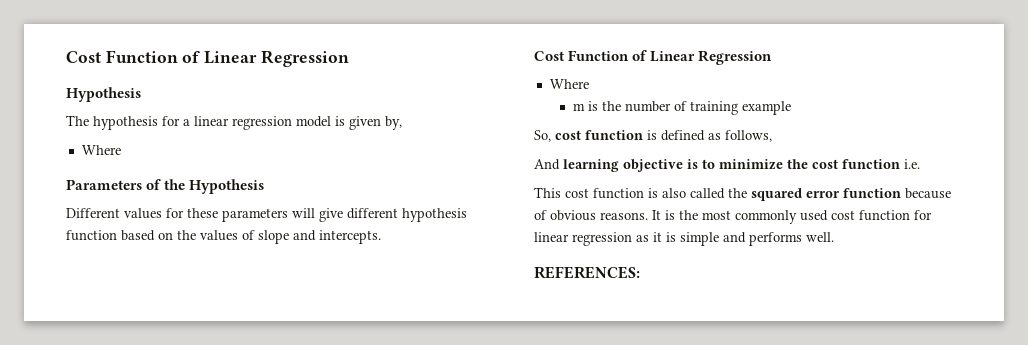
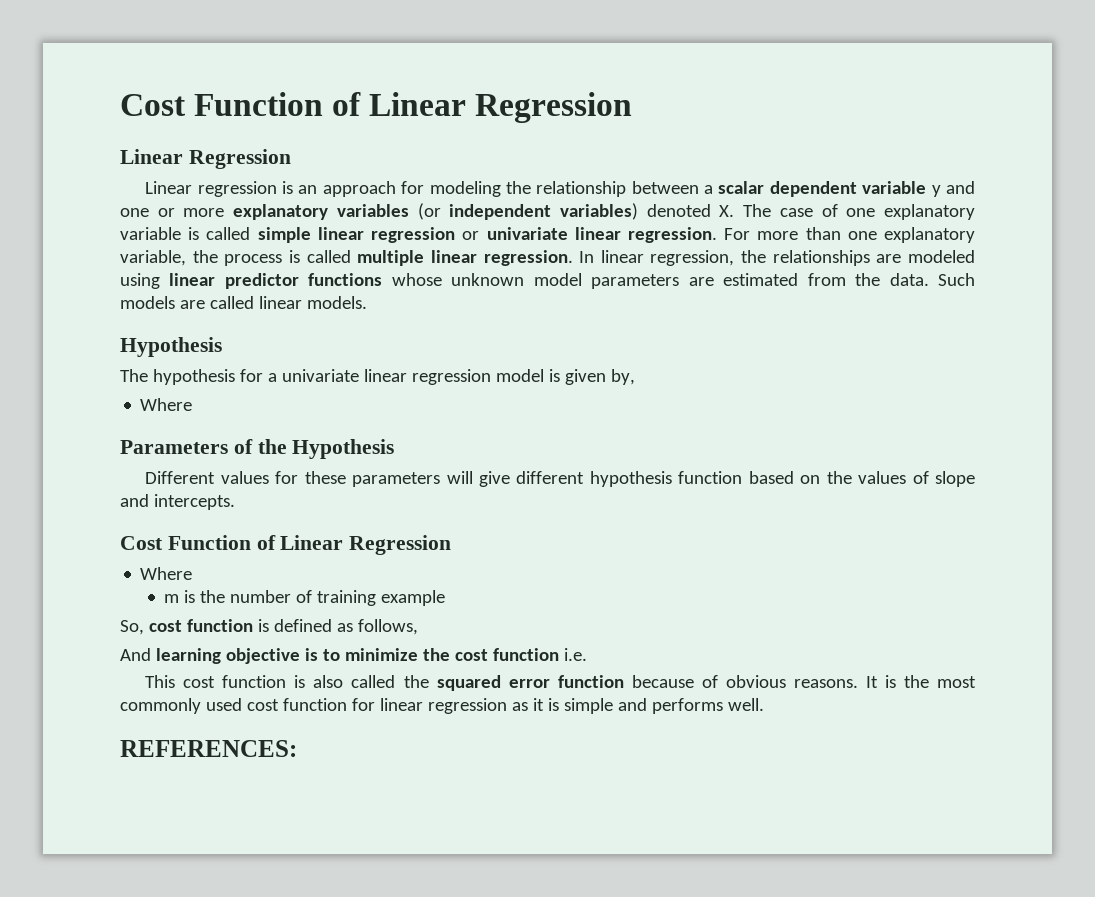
[66,50,349,67] Cost Function of Linear Regression -> [120,92,633,123] [120,149,291,169] [145,181,975,197] [120,203,975,220] [120,227,975,243] [120,250,975,266] [120,273,975,289] [120,296,367,309] Cost Function of Linear Regression // Linear Regression // Linear regression is an approach for modeling the relationship between a scalar dependent variable y and one or more explanatory variables (or independent variables) denoted X. The case of one explanatory variable is called simple linear regression or univariate linear regression. For more than one explanatory variable, the process is called multiple linear regression. In linear regression, the relationships are modeled using linear predictor functions whose unknown model parameters are estimated from the data. Such models are called linear models.
(190, 122) none -> [281,369,359,382] univariate

